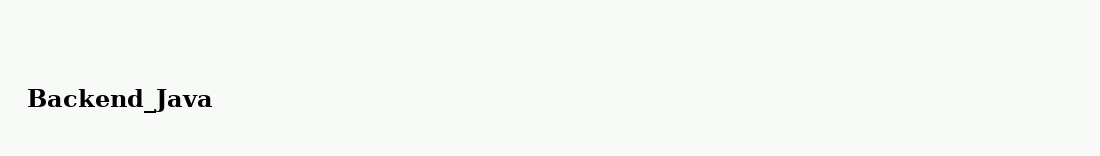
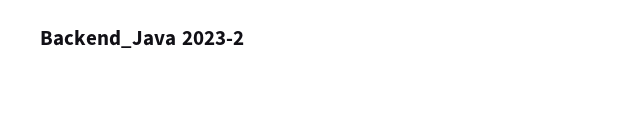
(213, 101) none -> [181,31,244,45] 2023-2

